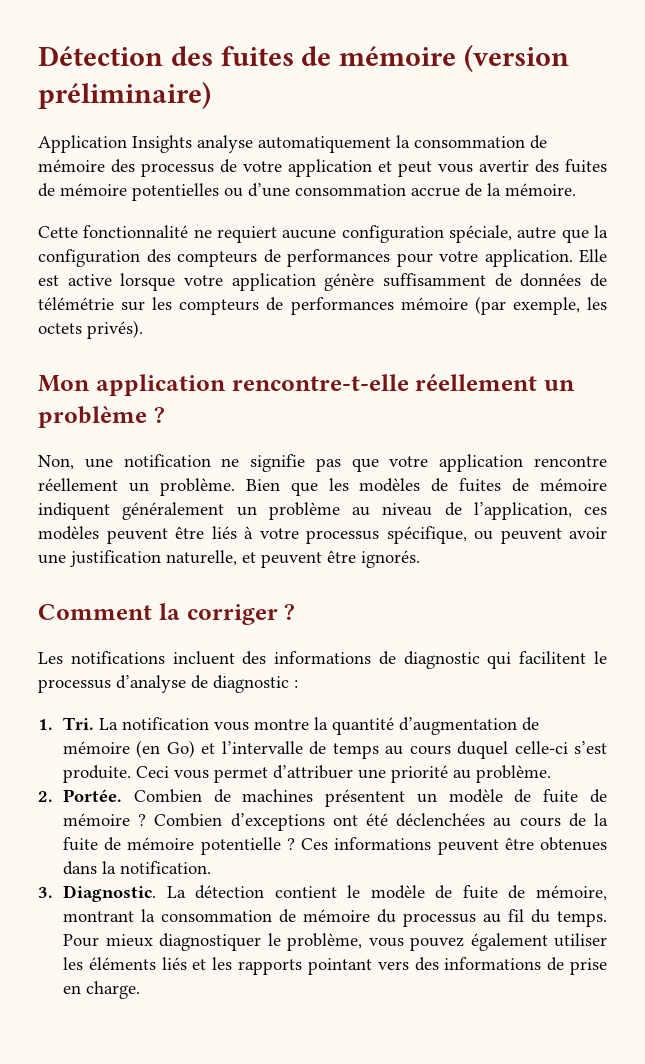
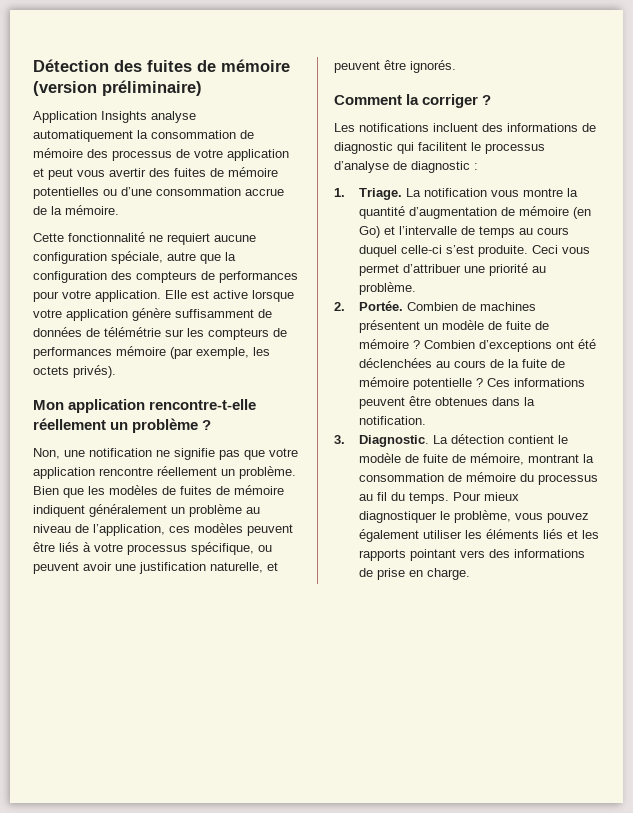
[63,717,95,730] Tri. -> [359,188,403,200] Triage.

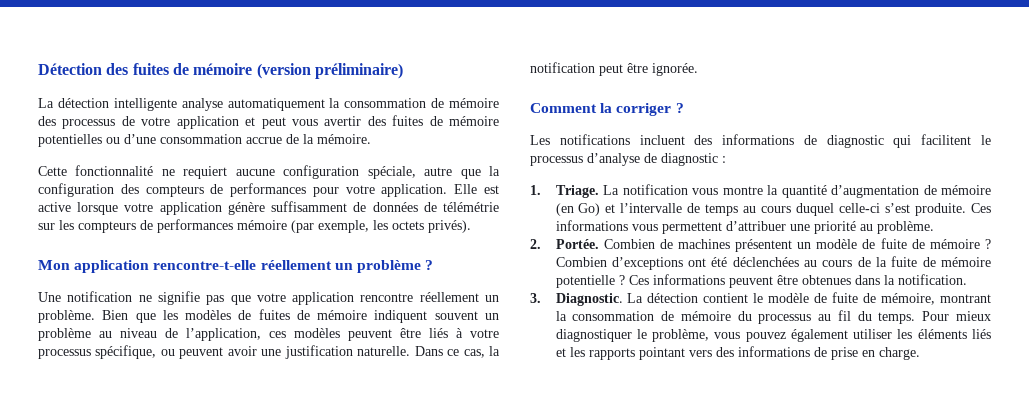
[33,111,147,123] Application Insights -> [38,98,177,111] La détection intelligente
[33,448,85,459] Non, une -> [38,292,61,302] Une
[89,504,167,517] généralement -> [434,311,478,320] souvent
[210,562,278,573] [334,60,456,73] naturelle, et peuvent être ignorés. -> [357,346,500,358] [530,62,698,76] naturelle. Dans ce cas, la notification peut être ignorée.
[532,245,591,254] [359,264,400,276] Ceci vous permet -> [970,203,991,213] [555,220,722,234] Ces informations vous permettent

